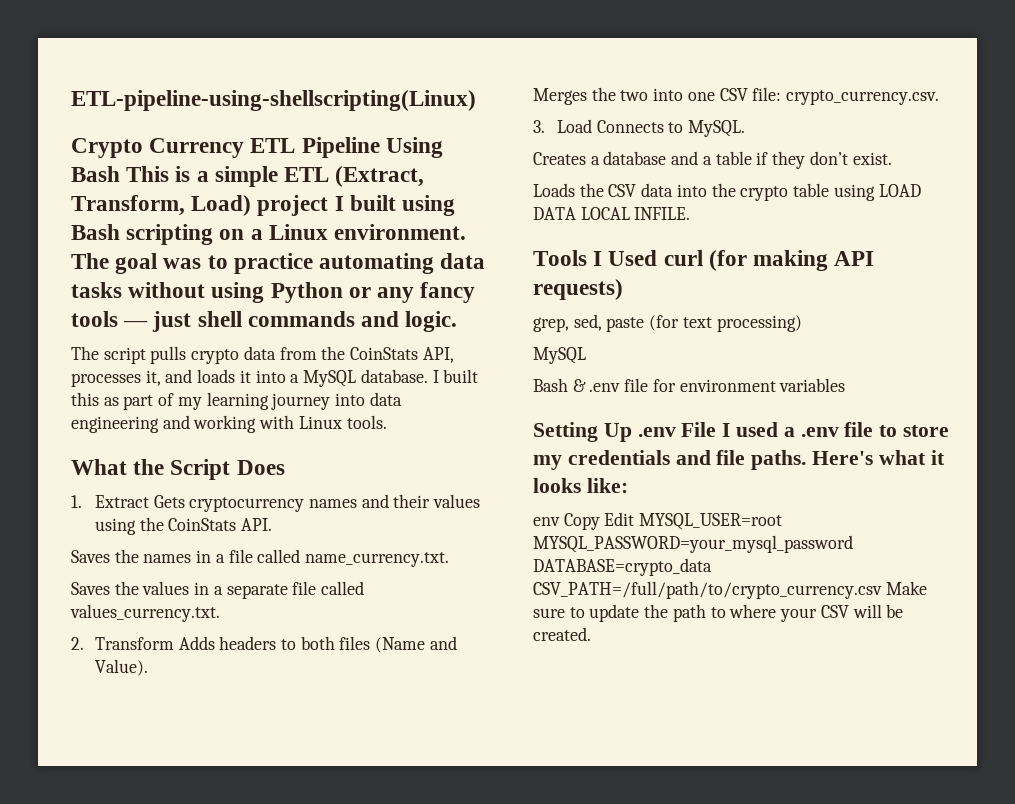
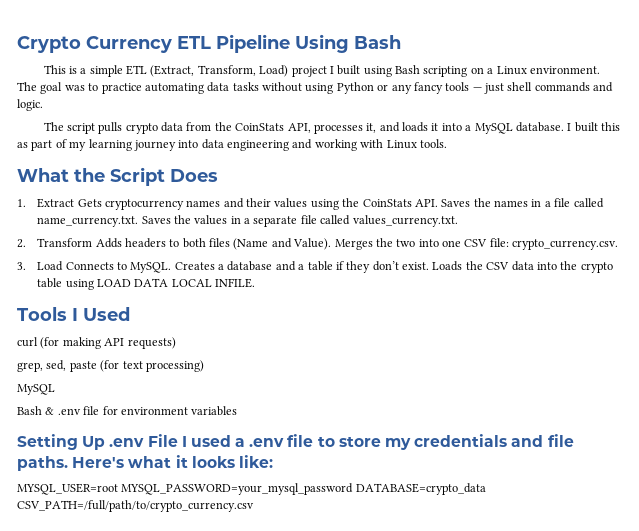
[71,90,476,111] ETL-pipeline-using-shellscripting(Linux) // -> (17, 44) none
(120, 174) none -> (401, 42) //
(272, 524) // -> (438, 203) none
(450, 559) // -> (139, 221) none
(148, 667) // -> (332, 244) none
(745, 128) // -> (172, 267) none
(892, 158) // -> (429, 266) none
(658, 258) none -> (130, 314) //
[533,512,635,530] env Copy Edit -> (273, 461) none
[885,581,927,595] [533,604,904,622] [533,627,591,641] Make sure to update the path to where your CSV will be created. -> (254, 506) none

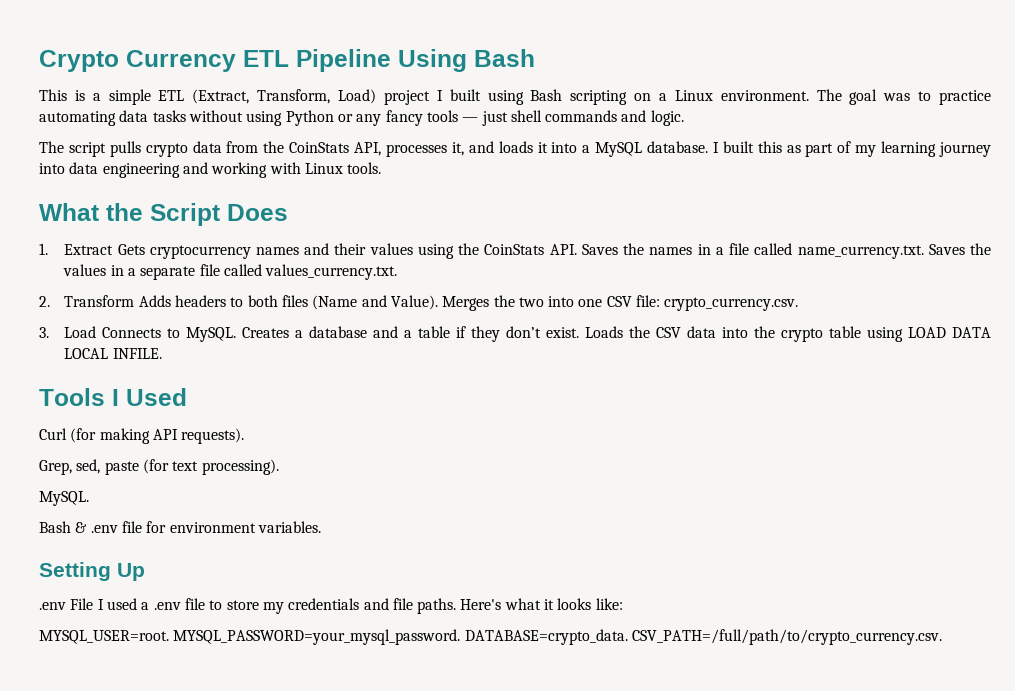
[17,337,38,347] curl -> [39,428,67,440] Curl
[127,337,176,349] [17,362,43,372] requests) // grep, -> [181,428,245,444] [39,460,72,475] requests). // Grep,
[145,360,204,372] [17,384,55,395] processing) // MySQL -> [201,459,279,475] [39,491,89,506] processing). // MySQL.
[191,406,238,416] variables -> [257,521,321,533] variables.
(106, 443) none -> (145, 572) //
[17,483,486,495] [17,500,254,512] MYSQL_USER=root MYSQL_PASSWORD=your_mysql_password DATABASE=crypto_data CSV_PATH=/full/path/to/crypto_currency.csv -> [39,629,942,645] MYSQL_USER=root. MYSQL_PASSWORD=your_mysql_password. DATABASE=crypto_data. CSV_PATH=/full/path/to/crypto_currency.csv.

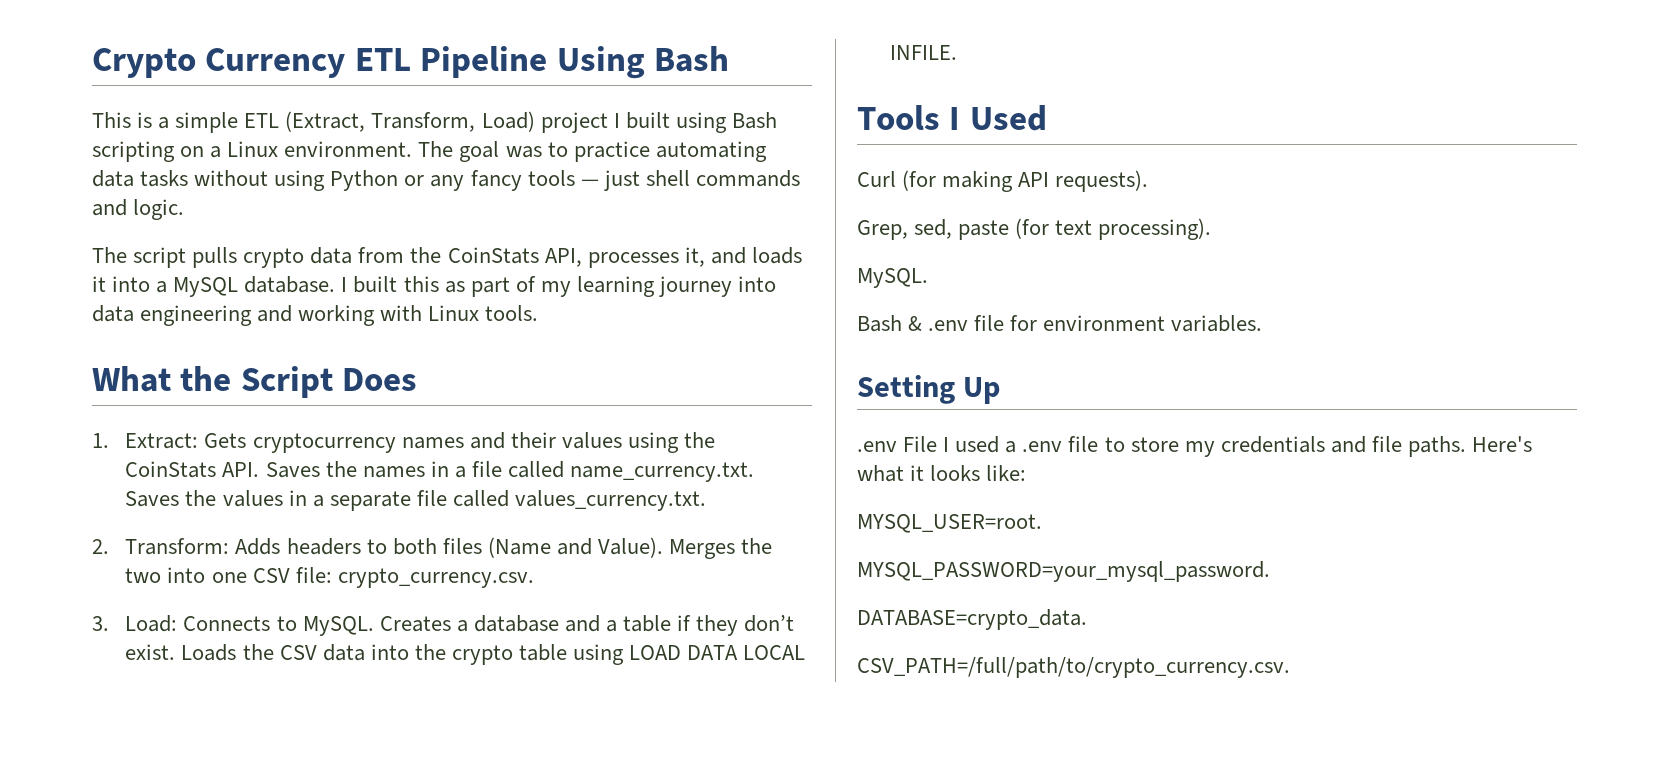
[64,244,114,255] Extract -> [125,433,199,449] Extract:
[64,295,135,307] Transform -> [125,538,230,555] Transform:
[64,326,97,338] Load -> [125,615,178,632] Load:
(169, 637) none -> (1042, 523) //
(461, 637) none -> (1270, 571) //
(628, 637) none -> (1087, 619) //

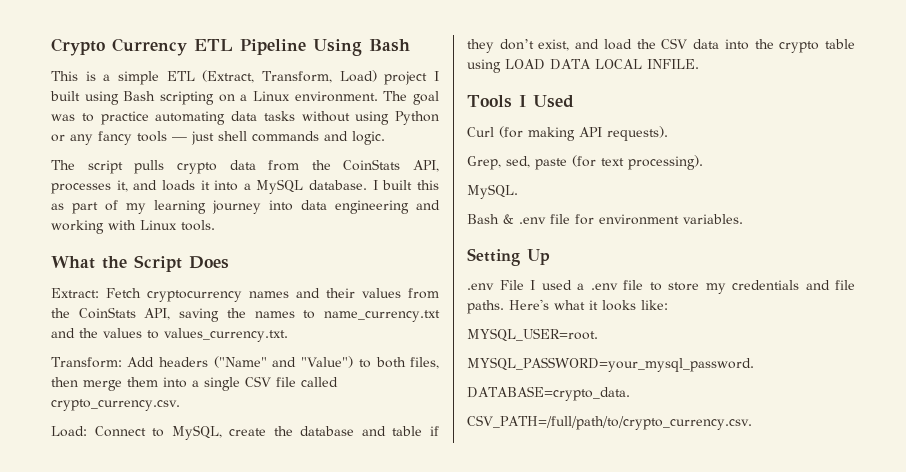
[92,433,247,449] 1. Extract: Gets -> [51,288,141,298] Extract: Fetch
[627,432,715,453] [125,461,755,482] [125,490,706,511] [92,537,773,559] [125,567,534,588] [92,615,468,636] using the CoinStats API. Saves the names in a file called name_currency.txt. Saves the values in a separate file called values_currency.txt. // 2. Transform: Adds headers to both files (Name and Value). Merges the two into one CSV file: crypto_currency.csv. // 3. Load: Connects to MySQL. Creates a -> [408,288,439,299] [51,307,441,322] [51,328,288,342] [51,356,439,369] [51,376,338,391] [51,399,180,411] [51,425,293,440] from the CoinStats API, saving the names to name_currency.txt and the values to values_currency.txt. // Transform: Add headers ("Name" and "Value") to both files, then merge them into a single CSV file called crypto_currency.csv. // Load: Connect to MySQL, create the
[605,620,617,632] a -> (386, 431) none
[125,644,237,661] exist. Loads -> [538,39,632,51] exist, and load

